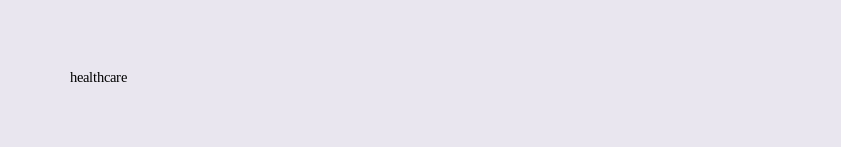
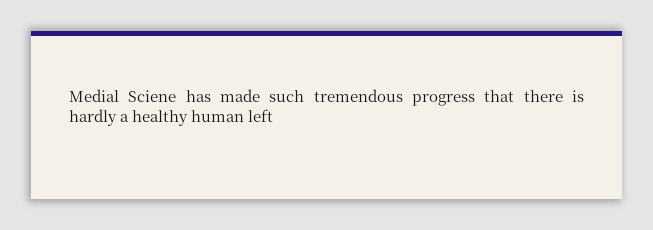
[70,72,127,82] healthcare -> [69,89,584,106] [69,109,274,126] Medial Sciene has made such tremendous progress that there is hardly a healthy human left

